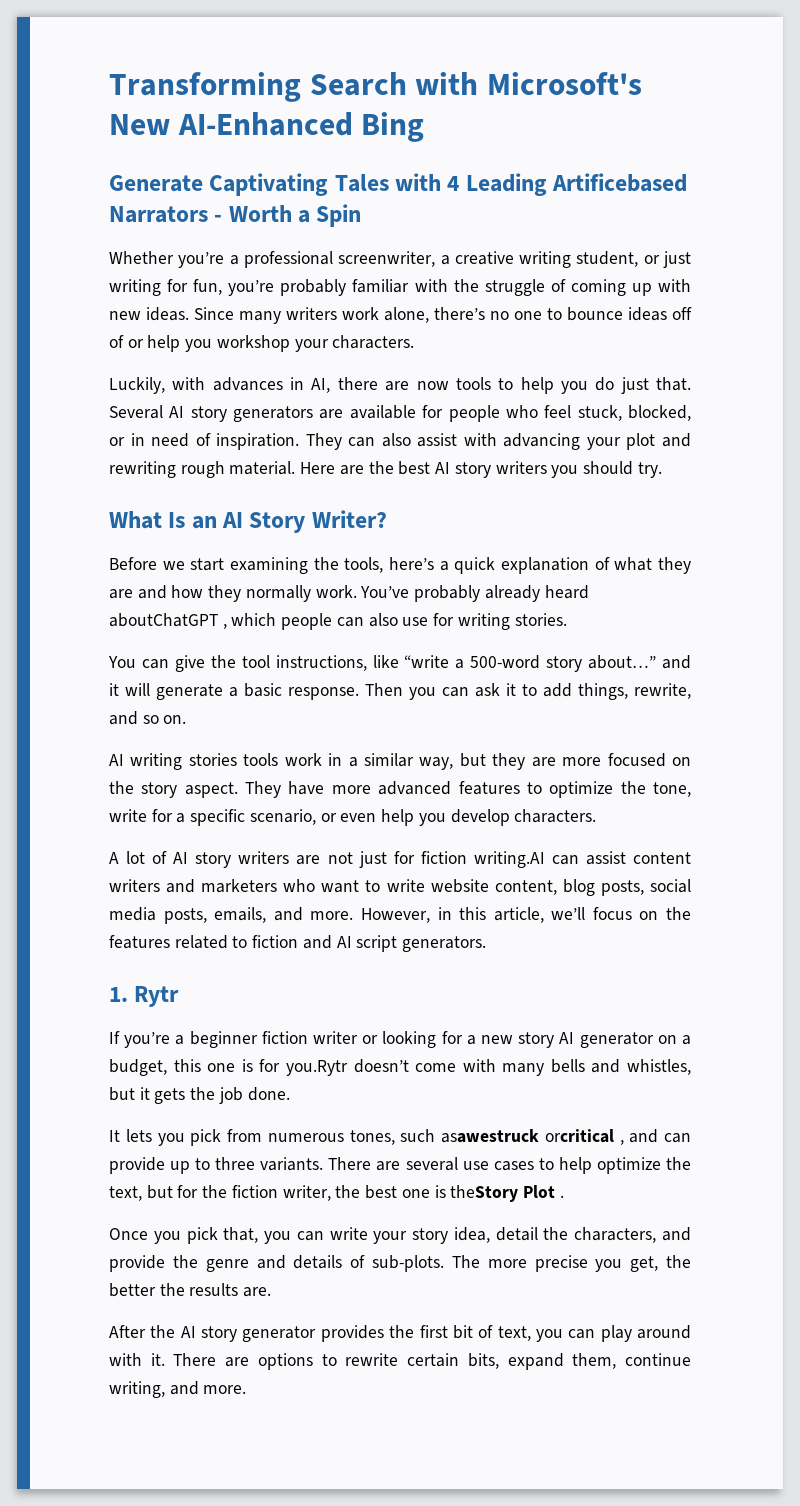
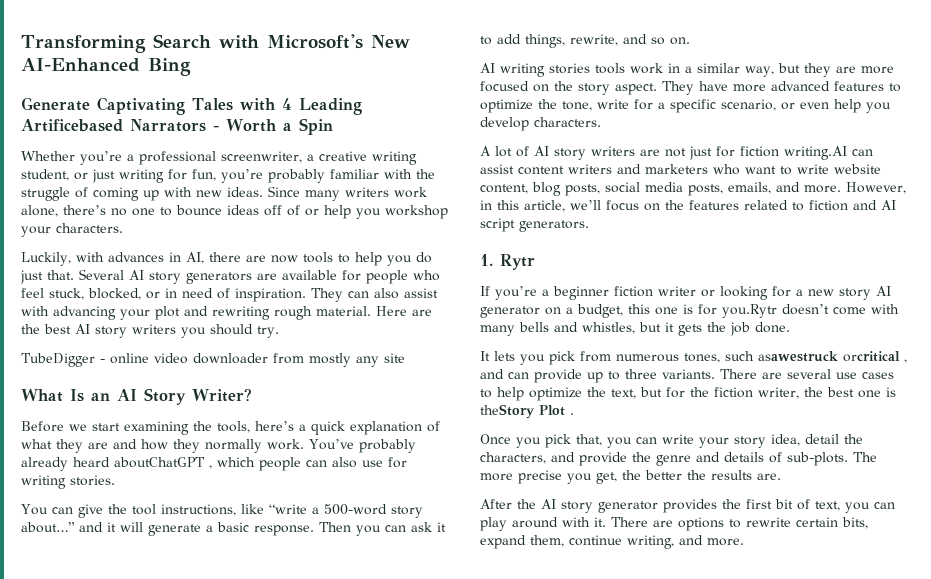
(662, 470) none -> [21,353,405,367] // TubeDigger - online video downloader from mostly any site

